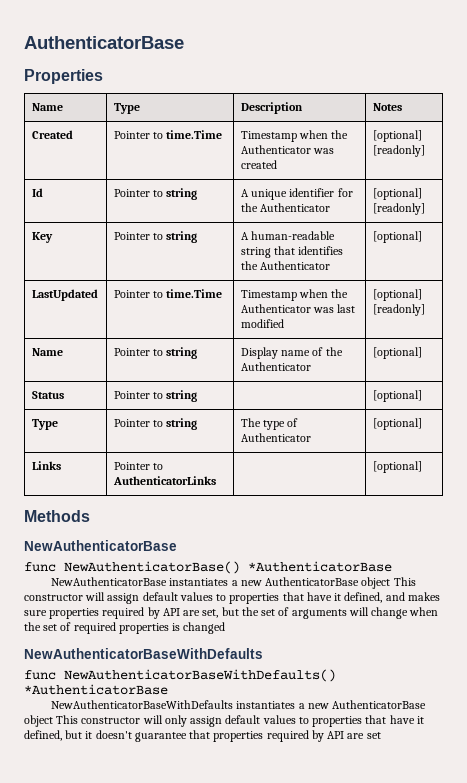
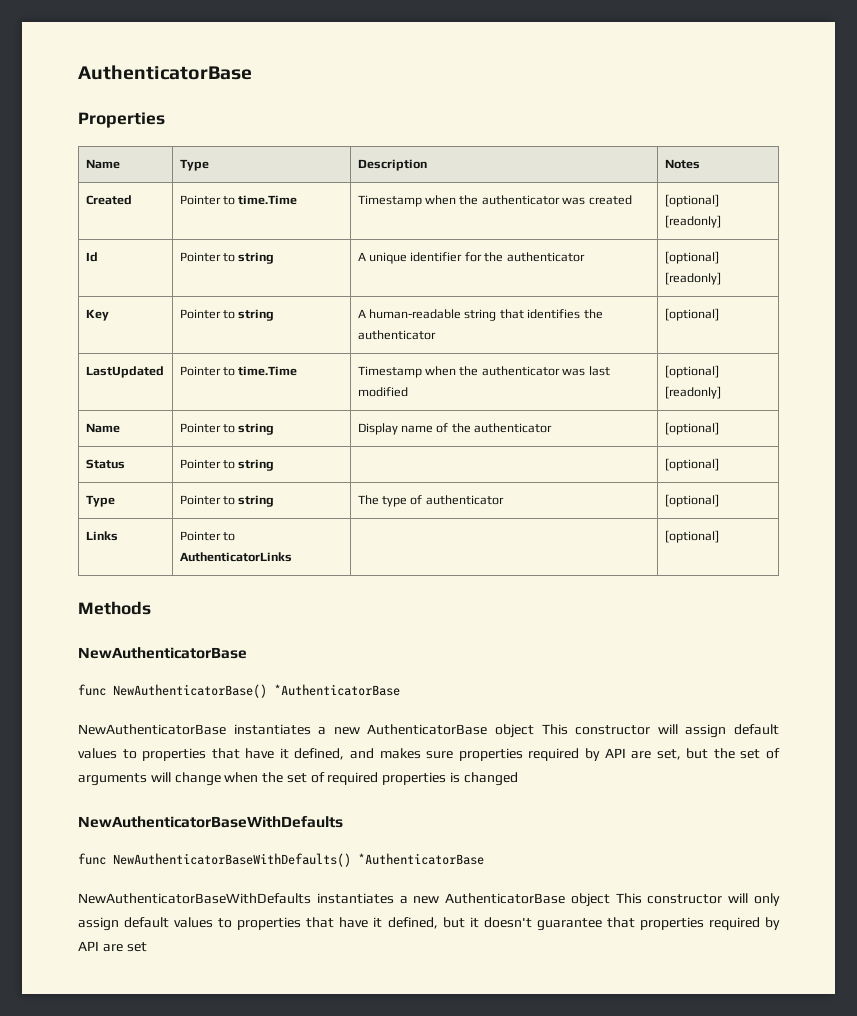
[240,145,311,154] Authenticator -> [481,195,560,205] authenticator
[260,203,331,212] Authenticator -> [506,252,585,262] authenticator
[260,261,331,270] Authenticator -> [357,330,436,340] authenticator
[240,304,311,313] Authenticator -> [481,366,560,376] authenticator
[240,362,311,371] Authenticator -> [474,423,553,433] authenticator
[240,433,311,442] Authenticator -> [425,495,504,505] authenticator

